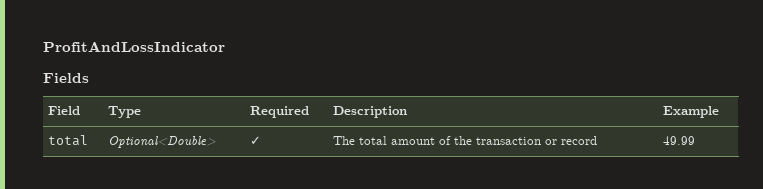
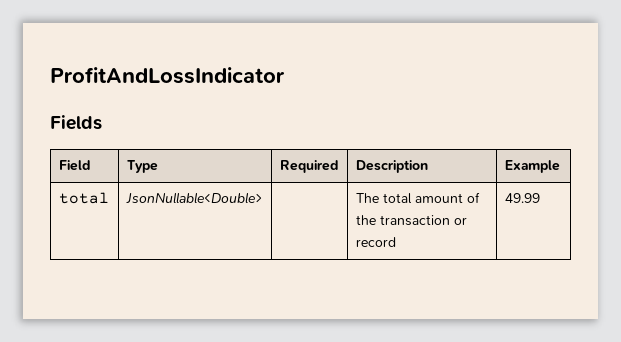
[108,136,217,148] [250,136,262,145] Optional<Double> | ✓ -> [125,192,262,204] JsonNullable<Double> |

